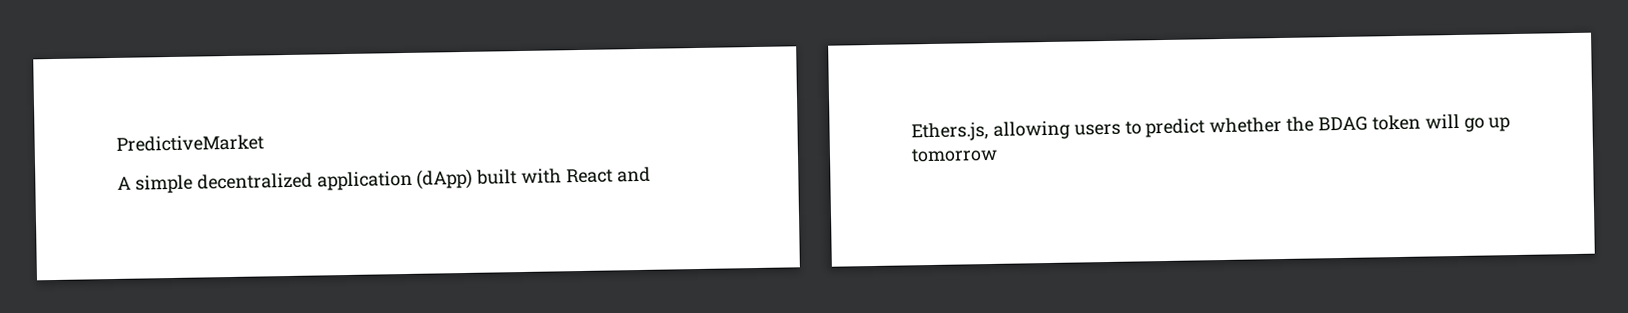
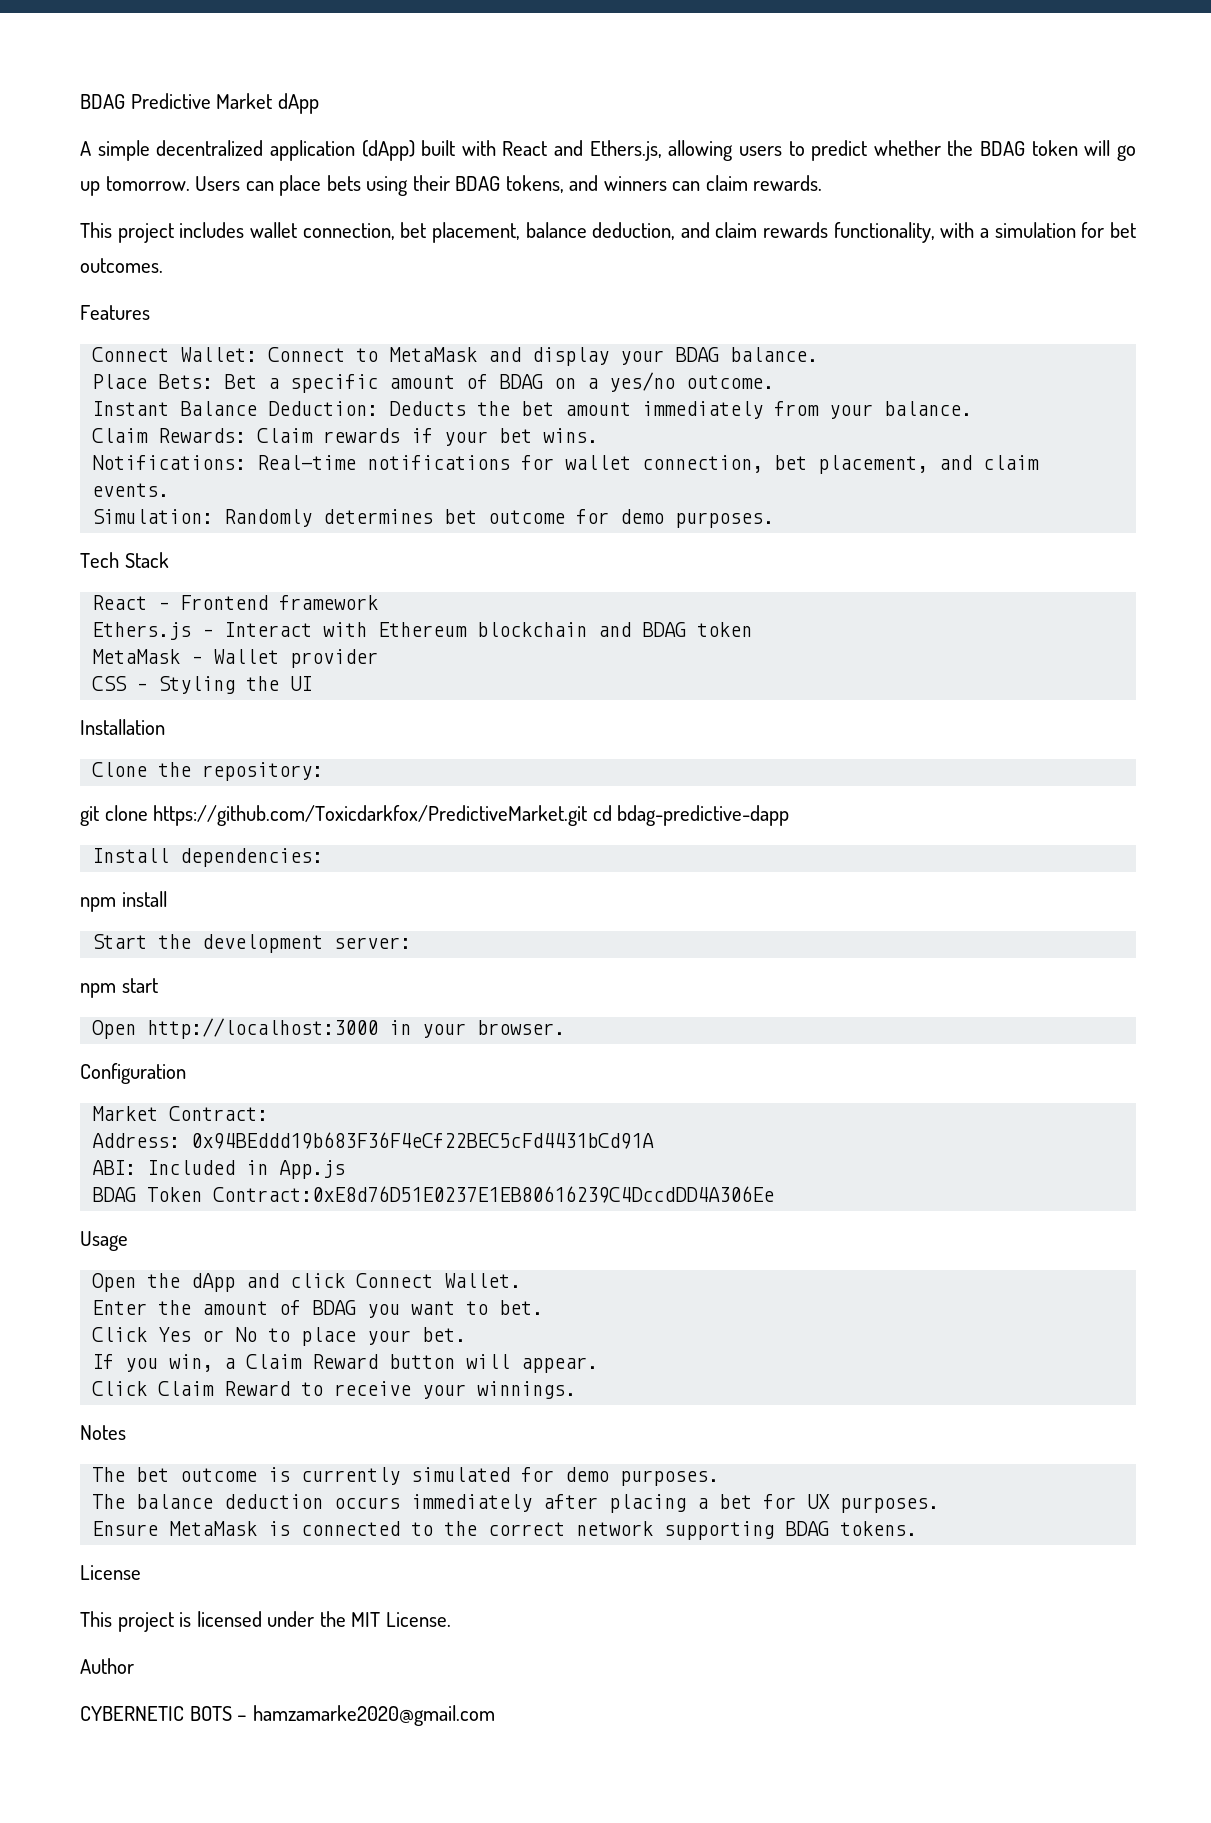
[116,134,264,152] PredictiveMarket -> [80,93,319,114] BDAG Predictive Market dApp
[911,147,998,163] tomorrow -> [105,175,823,196] [80,222,1136,243] [80,258,163,273] [80,305,150,320] [92,347,819,366] [92,372,775,393] [92,401,973,419] [92,428,599,446] [92,455,1040,474] [92,483,170,497] [92,509,775,528] [80,552,169,568] [92,595,379,610] [92,622,753,640] [92,649,379,668] [92,676,313,694] [80,719,165,735] [92,762,324,781] [80,805,790,826] [92,848,324,867] [80,891,167,912] [92,934,412,953] [80,978,158,998] [92,1018,566,1039] [80,1063,186,1084] [92,1106,269,1121] [92,1132,655,1149] [92,1160,346,1179] [92,1186,775,1203] [80,1231,128,1251] [92,1273,522,1292] [92,1300,544,1318] [92,1327,467,1346] [92,1354,599,1373] [92,1381,577,1399] [80,1425,126,1440] [92,1467,720,1486] [92,1494,940,1513] [92,1521,918,1540] [80,1565,141,1580] [80,1611,451,1632] [80,1658,134,1674] [80,1705,495,1726] tomorrow. Users can place bets using their BDAG tokens, and winners can claim rewards. // This project includes wallet connection, bet placement, balance deduction, and claim rewards functionality, with a simulation for bet outcomes. // Features // Connect Wallet: Connect to MetaMask and display your BDAG balance. // Place Bets: Bet a specific amount of BDAG on a yes/no outcome. // Instant Balance Deduction: Deducts the bet amount immediately from your balance. // Claim Rewards: Claim rewards if your bet wins. // Notifications: Real-time notifications for wallet connection, bet placement, and claim events. // Simulation: Randomly determines bet outcome for demo purposes. // Tech Stack // React – Frontend framework // Ethers.js – Interact with Ethereum blockchain and BDAG token // MetaMask – Wallet provider // CSS – Styling the UI // Installation // Clone the repository: // git clone https://github.com/Toxicdarkfox/PredictiveMarket.git cd bdag-predictive-dapp // Install dependencies: // npm install // Start the development server: // npm start // Open http://localhost:3000 in your browser. // Configuration // Market Contract: // Address: 0x94BEddd19b683F36F4eCf22BEC5cFd4431bCd91A // ABI: Included in App.js // BDAG Token Contract:0xE8d76D51E0237E1EB80616239C4DccdDD4A306Ee // Usage // Open the dApp and click Connect Wallet. // Enter the amount of BDAG you want to bet. // Click Yes or No to place your bet. // If you win, a Claim Reward button will appear. // Click Claim Reward to receive your winnings. // Notes // The bet outcome is currently simulated for demo purposes. // The balance deduction occurs immediately after placing a bet for UX purposes. // Ensure MetaMask is connected to the correct network supporting BDAG tokens. // License // This project is licensed under the MIT License. // Author // CYBERNETIC BOTS – hamzamarke2020@gmail.com

